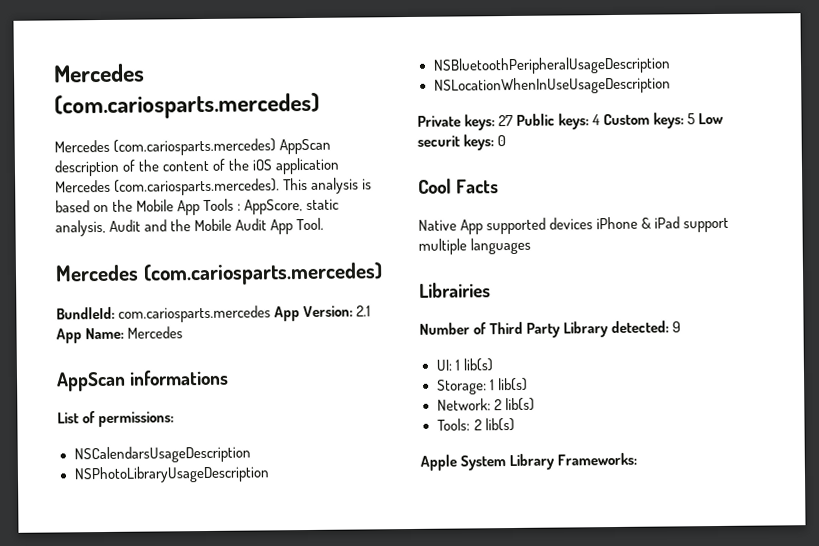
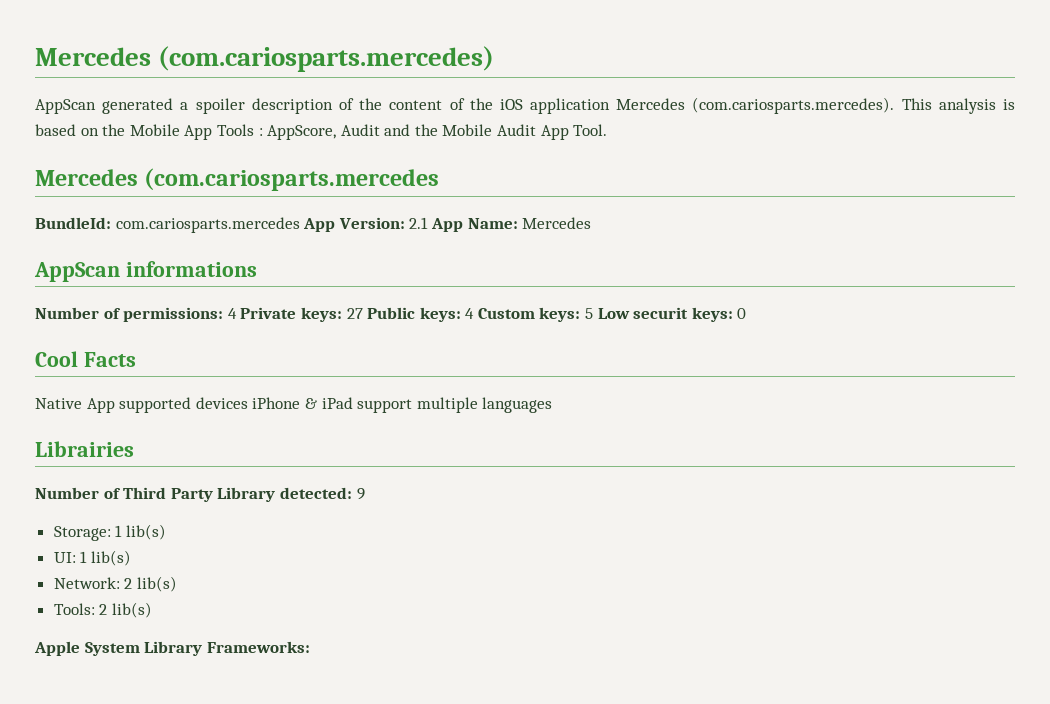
[53,63,145,83] [54,92,320,120] [54,138,332,156] Mercedes (com.cariosparts.mercedes) // Mercedes (com.cariosparts.mercedes) AppScan -> [35,46,495,72] [35,98,245,114] Mercedes (com.cariosparts.mercedes) // AppScan generated a spoiler
[306,198,340,211] [55,219,106,237] static analysis, -> (337, 132) none
[142,262,383,286] (com.cariosparts.mercedes) -> [144,168,440,191] (com.cariosparts.mercedes
[57,412,79,424] List -> [35,307,99,319] Number
[73,445,251,464] [73,465,270,484] [432,56,671,75] [433,76,671,95] // NSCalendarsUsageDescription // NSPhotoLibraryUsageDescription // NSBluetoothPeripheralUsageDescription // NSLocationWhenInUseUsageDescription // -> [227,308,237,319] 4
[435,358,493,372] [436,379,487,395] UI: 1 lib(s) // Storage: -> [53,524,166,541] [53,552,76,563] Storage: 1 lib(s) // UI:

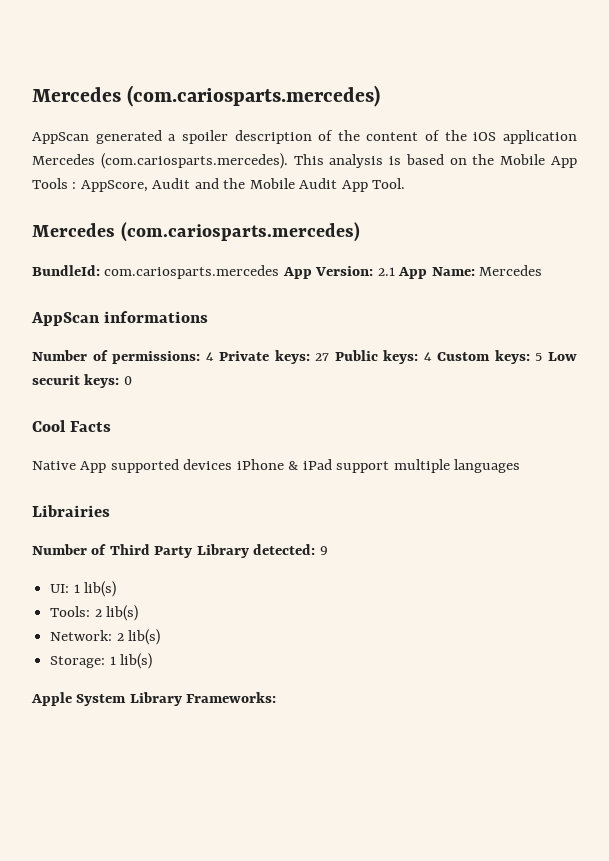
[144,168,440,191] (com.cariosparts.mercedes -> [120,222,360,242] (com.cariosparts.mercedes)
[53,524,166,541] [53,551,88,563] Storage: 1 lib(s) // UI: 1 -> [50,581,117,597] [50,606,102,617] UI: 1 lib(s) // Tools: 2
[53,603,108,615] Tools: 2 -> [50,656,116,668] Storage: 1

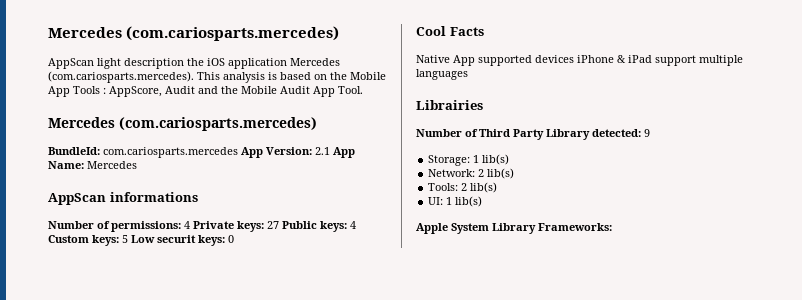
[95,130,441,144] generated a spoiler description of the content of -> [97,58,184,69] light description
[50,581,117,597] UI: 1 lib(s) -> [428,154,510,166] [428,168,515,179] Storage: 1 lib(s) // Network: 2 lib(s)
[50,629,161,645] [50,656,106,668] Network: 2 lib(s) // Storage: -> [428,197,444,205] UI:

